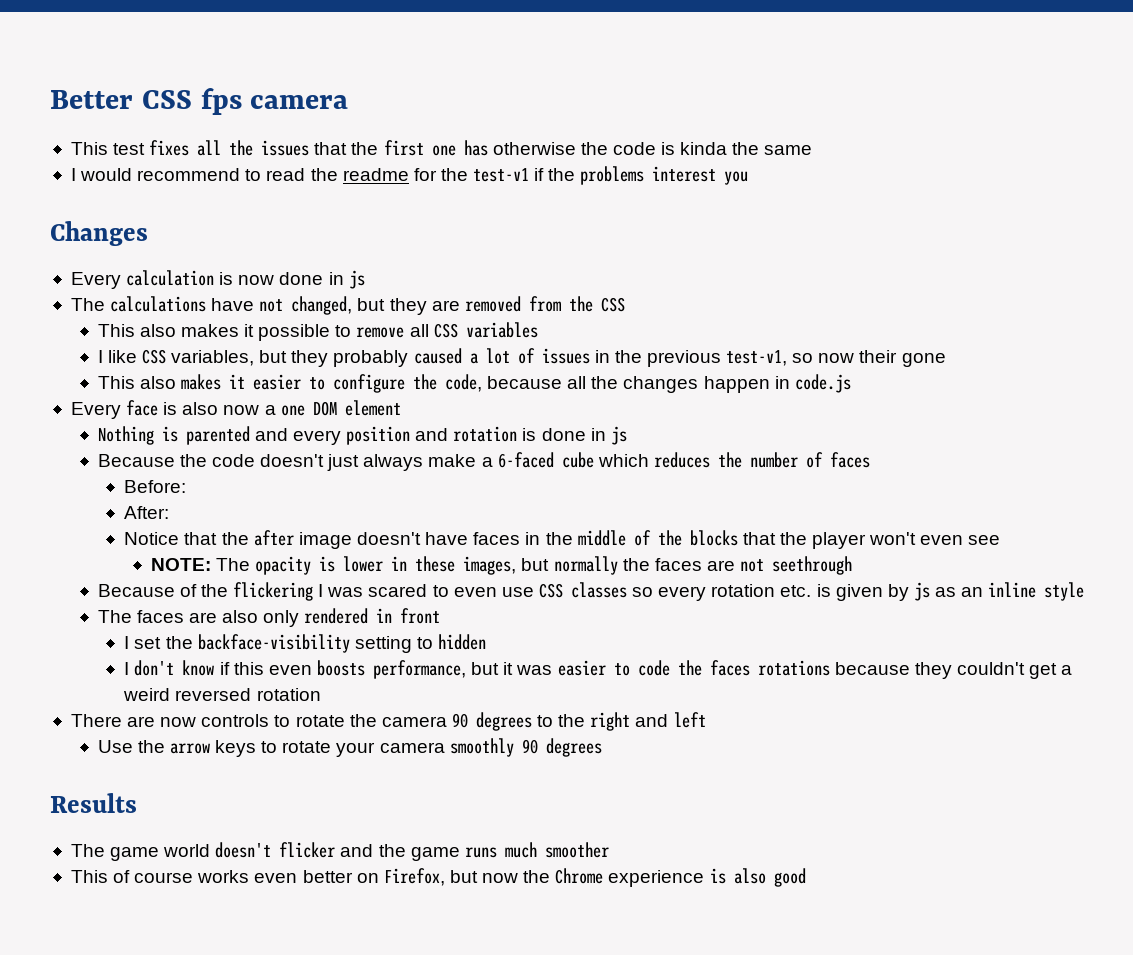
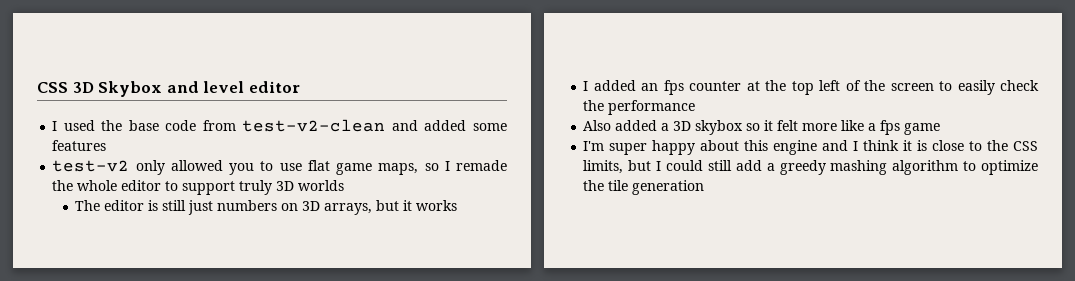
[50,88,349,115] [70,140,813,156] [70,166,749,185] [50,221,148,246] [70,270,365,289] [70,296,625,315] [97,322,538,341] [97,348,946,367] [97,374,851,393] [70,400,401,419] [97,426,627,445] [97,452,870,471] [124,480,187,493] [124,506,170,519] [124,530,1001,549] [151,556,853,575] [97,582,1085,601] [97,608,441,627] [124,634,487,653] [124,660,1073,679] [123,688,321,701] [70,712,706,731] [97,738,602,757] [50,793,137,813] [70,842,609,861] [70,868,806,887] Better CSS fps camera // This test fixes all the issues that the first one has otherwise the code is kinda the same // I would recommend to read the readme for the test-v1 if the problems interest you // Changes // Every calculation is now done in js // The calculations have not changed, but they are removed from the CSS // This also makes it possible to remove all CSS variables // I like CSS variables, but they probably caused a lot of issues in the previous test-v1, so now their gone // This also makes it easier to configure the code, because all the changes happen in code.js // Every face is also now a one DOM element // Nothing is parented and every position and rotation is done in js // Because the code doesn't just always make a 6-faced cube which reduces the number of faces // Before: // After: // Notice that the after image doesn't have faces in the middle of the blocks that the player won't even see // NOTE: The opacity is lower in these images, but normally the faces are not seethrough // Because of the flickering I was scared to even use CSS classes so every rotation etc. is given by js as an inline style // The faces are also only rendered in front // I set the backface-visibility setting to hidden // I don't know if this even boosts performance, but it was easier to code the faces rotations because they couldn't get a weird reversed rotation // There are now controls to rotate the camera 90 degrees to the right and left // Use the arrow keys to rotate your camera smoothly 90 degrees // Results // The game world doesn't flicker and the game runs much smoother // This of course works even better on Firefox, but now the Chrome experience is also good -> [37,81,300,97] [52,119,508,132] [52,140,107,151] [52,160,508,175] [52,180,345,195] [75,200,458,215] [583,80,1039,95] [583,100,696,115] [583,120,941,135] [583,140,1038,155] [583,160,1038,175] [583,180,705,195] CSS 3D Skybox and level editor // I used the base code from test-v2-clean and added some features // test-v2 only allowed you to use flat game maps, so I remade the whole editor to support truly 3D worlds // The editor is still just numbers on 3D arrays, but it works // I added an fps counter at the top left of the screen to easily check the performance // Also added a 3D skybox so it felt more like a fps game // I'm super happy about this engine and I think it is close to the CSS limits, but I could still add a greedy mashing algorithm to optimize the tile generation

